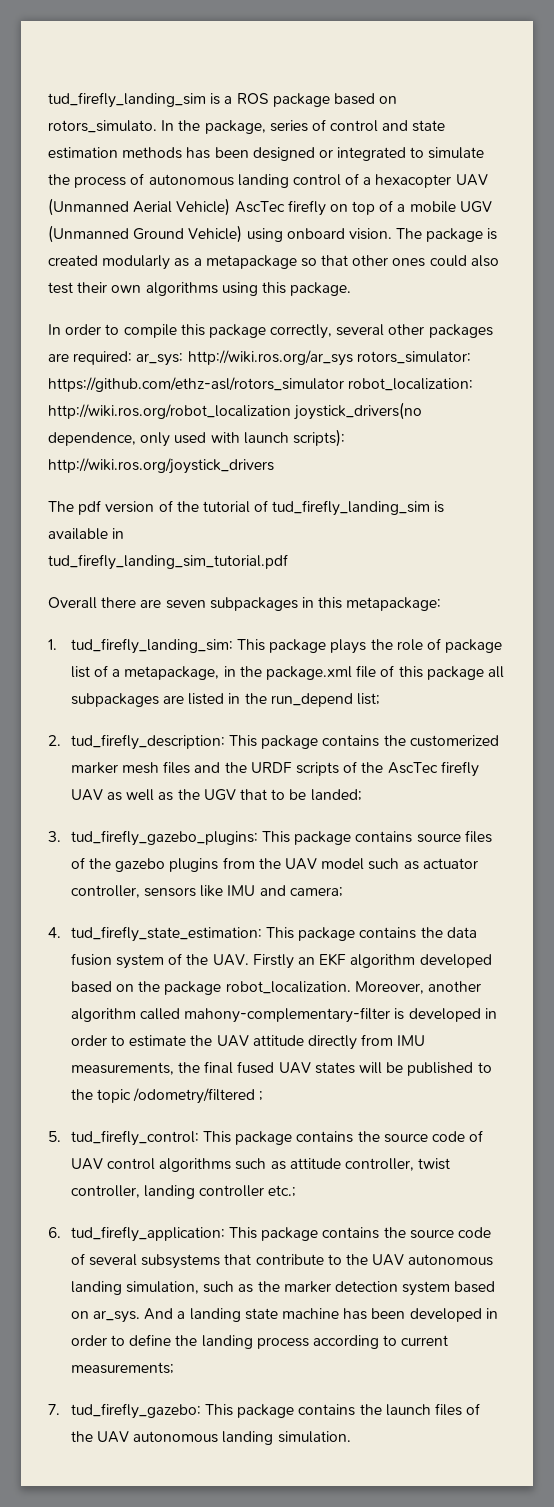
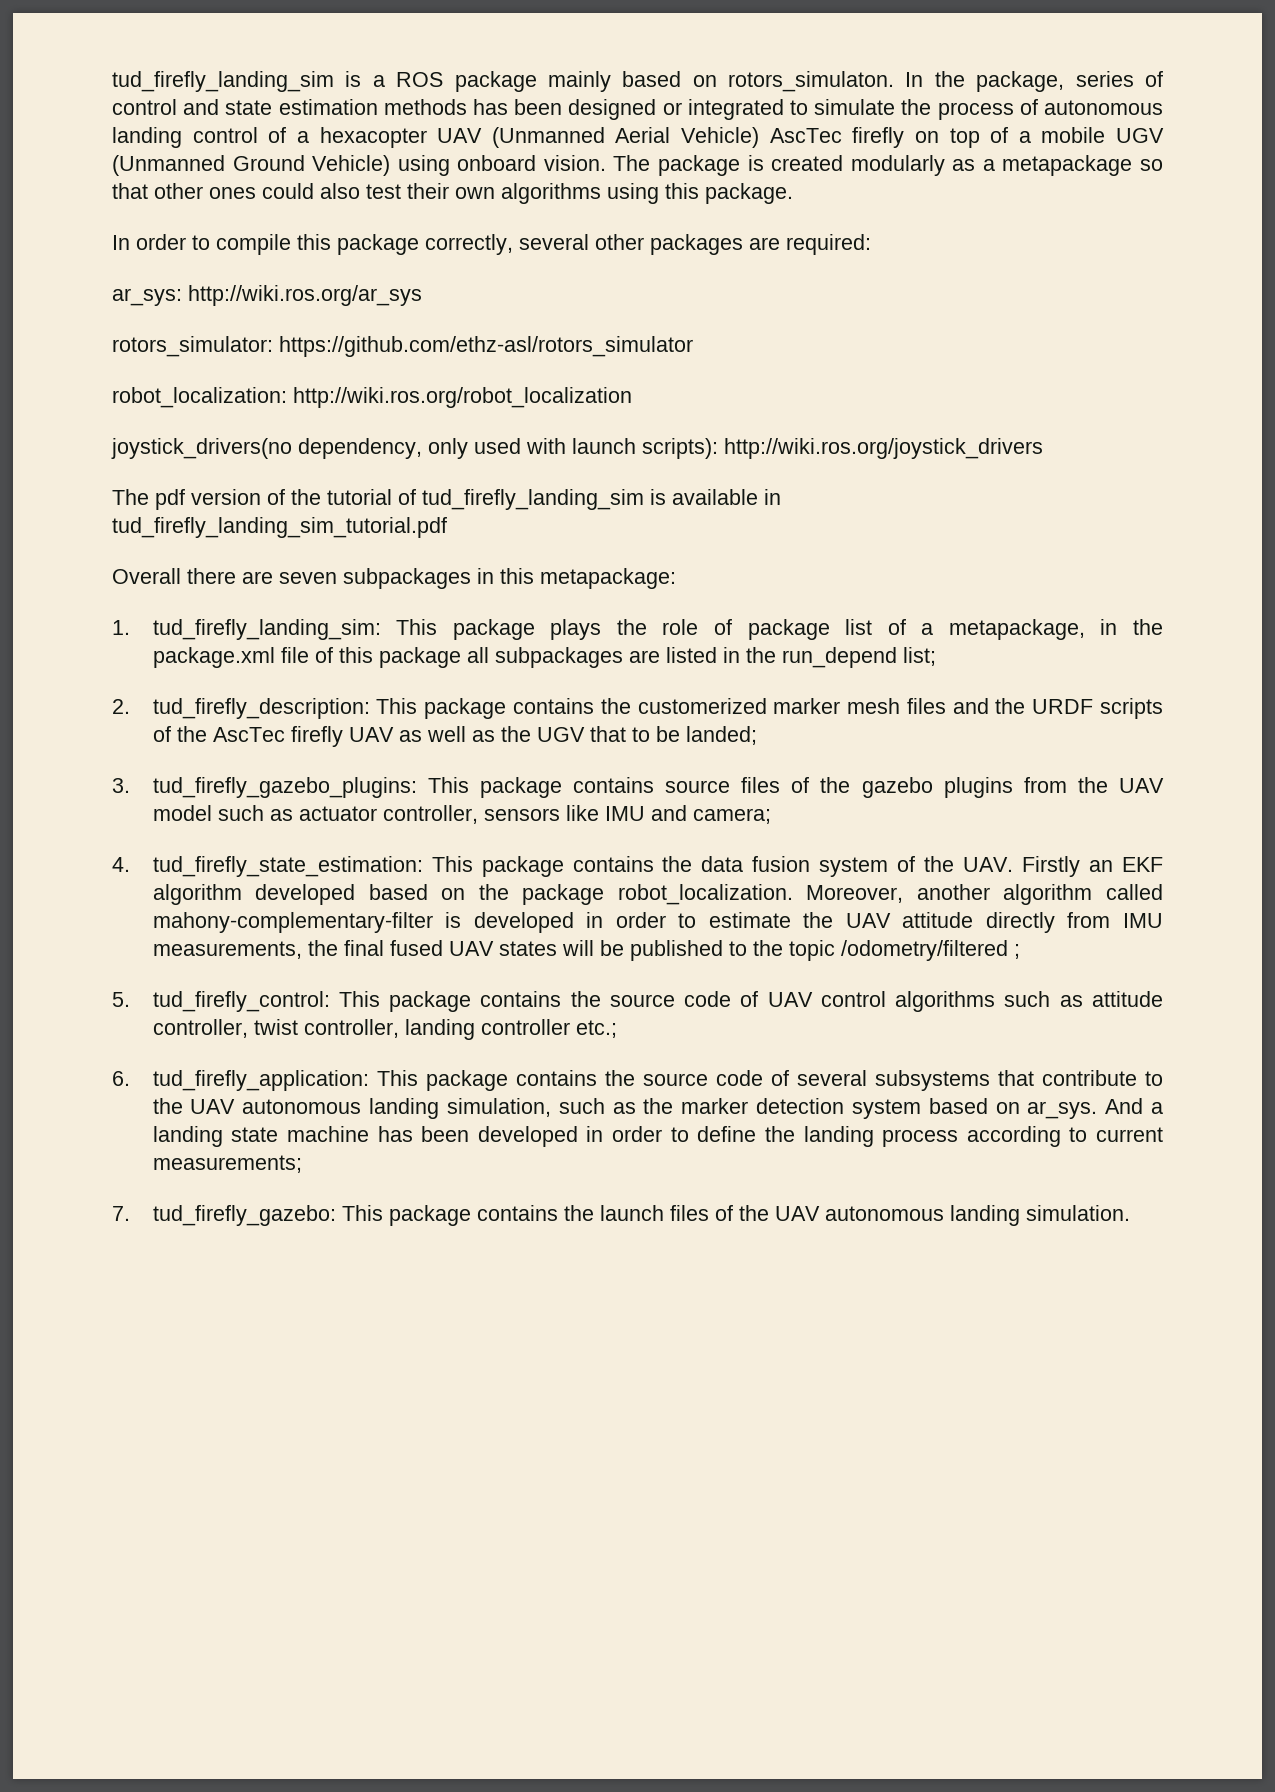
[333,93,398,105] [48,120,157,133] based on rotors_simulato. -> [547,71,895,92] mainly based on rotors_simulaton.
(133, 358) none -> (871, 244) //
(353, 358) none -> (422, 295) //
(344, 384) none -> (693, 346) //
[294,402,423,420] [48,432,136,446] joystick_drivers(no dependence, -> [111,438,422,459] // joystick_drivers(no dependency,

